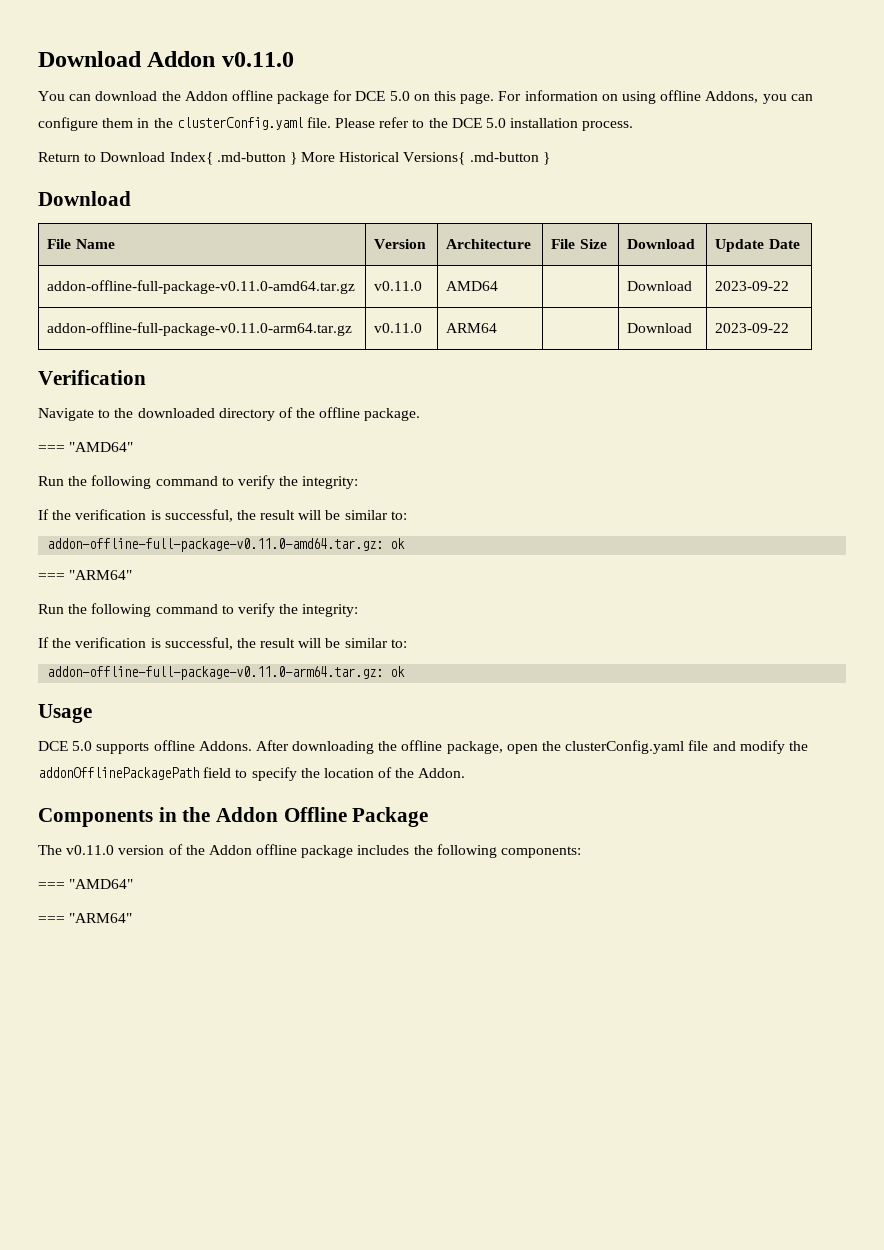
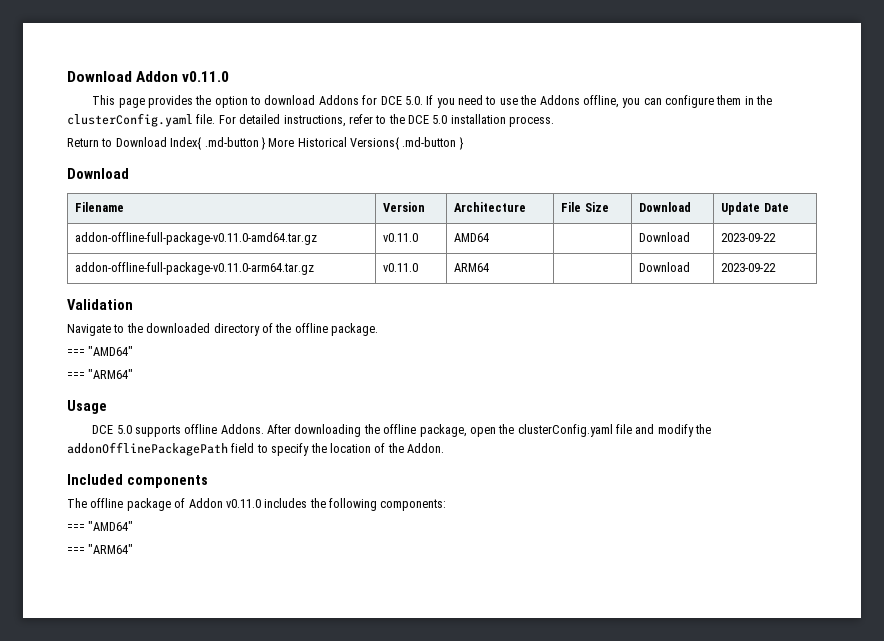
[38,90,759,104] You can download the Addon offline package for DCE 5.0 on this page. For information on using offline Addons, -> [92,95,619,108] This page provides the option to download Addons for DCE 5.0. If you need to use the Addons offline,
[335,118,376,128] Please -> [218,114,346,127] For detailed instructions,
[47,239,115,249] File Name -> [75,202,125,212] Filename
[38,370,146,385] Verification -> [67,299,133,310] Validation
[38,475,359,489] [38,509,407,522] [47,538,406,552] [38,570,133,580] [38,603,359,617] [38,637,407,650] [47,666,406,680] Run the following command to verify the integrity: // If the verification is successful, the result will be similar to: // addon-offline-full-package-v0.11.0-amd64.tar.gz: ok // === "ARM64" // Run the following command to verify the integrity: // If the verification is successful, the result will be similar to: // addon-offline-full-package-v0.11.0-arm64.tar.gz: ok -> [67,369,134,379] === "ARM64"
[38,807,429,827] [38,844,354,858] Components in the Addon Offline Package // The v0.11.0 version of the Addon offline package -> [67,474,208,488] [67,498,261,511] Included components // The offline package of Addon v0.11.0

